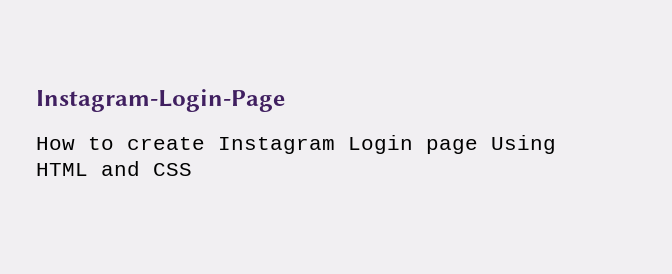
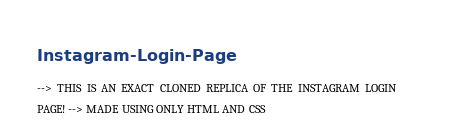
[36,135,556,154] [36,161,140,176] How to create Instagram Login page Using HTML and -> [37,84,398,92] [37,105,246,113] --> THIS IS AN EXACT CLONED REPLICA OF THE INSTAGRAM LOGIN PAGE! --> MADE USING ONLY HTML AND

